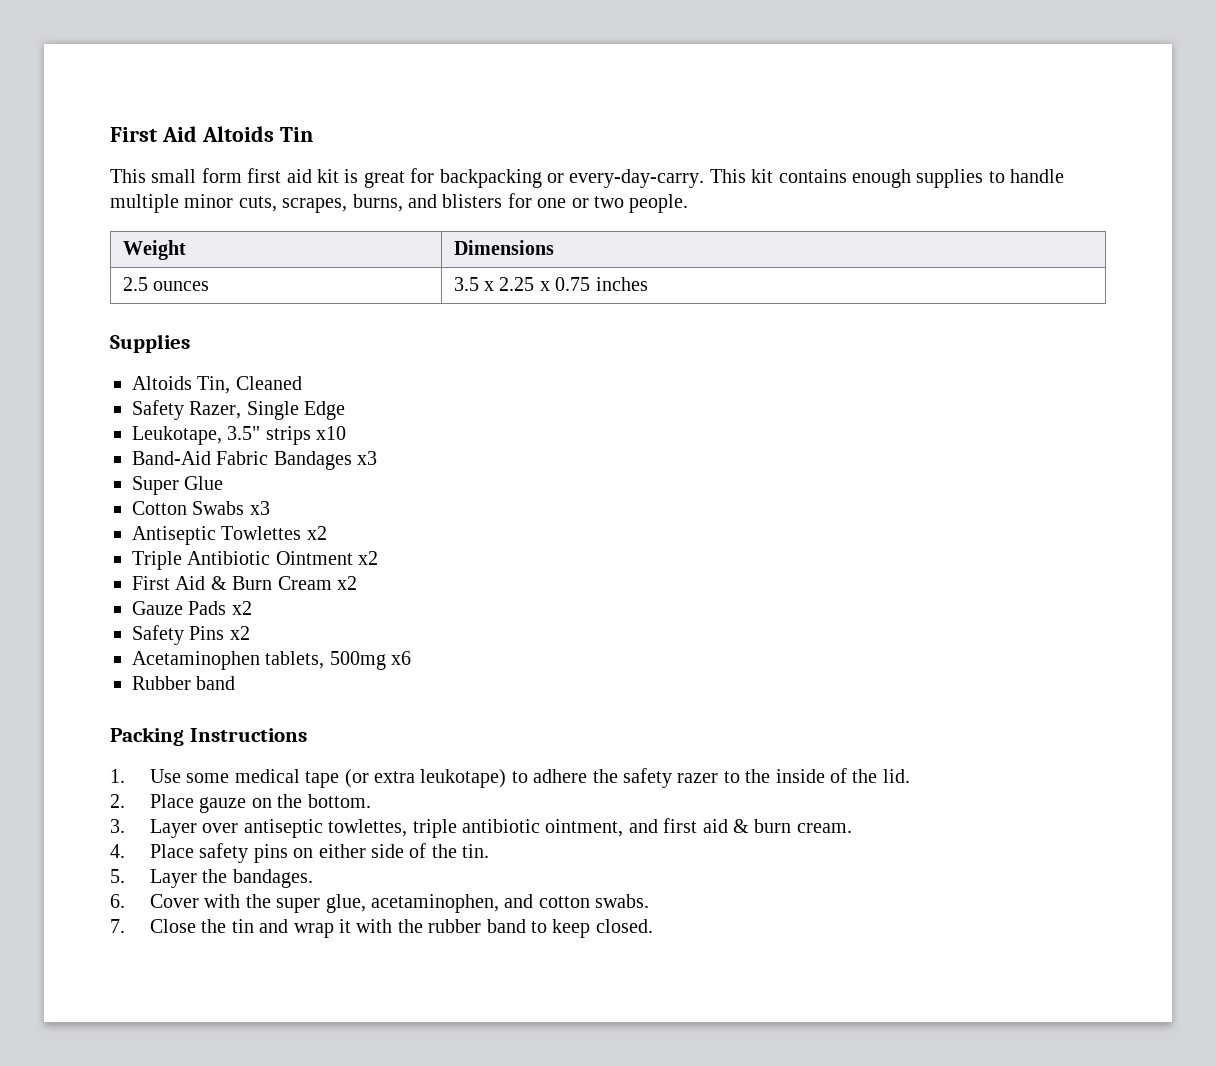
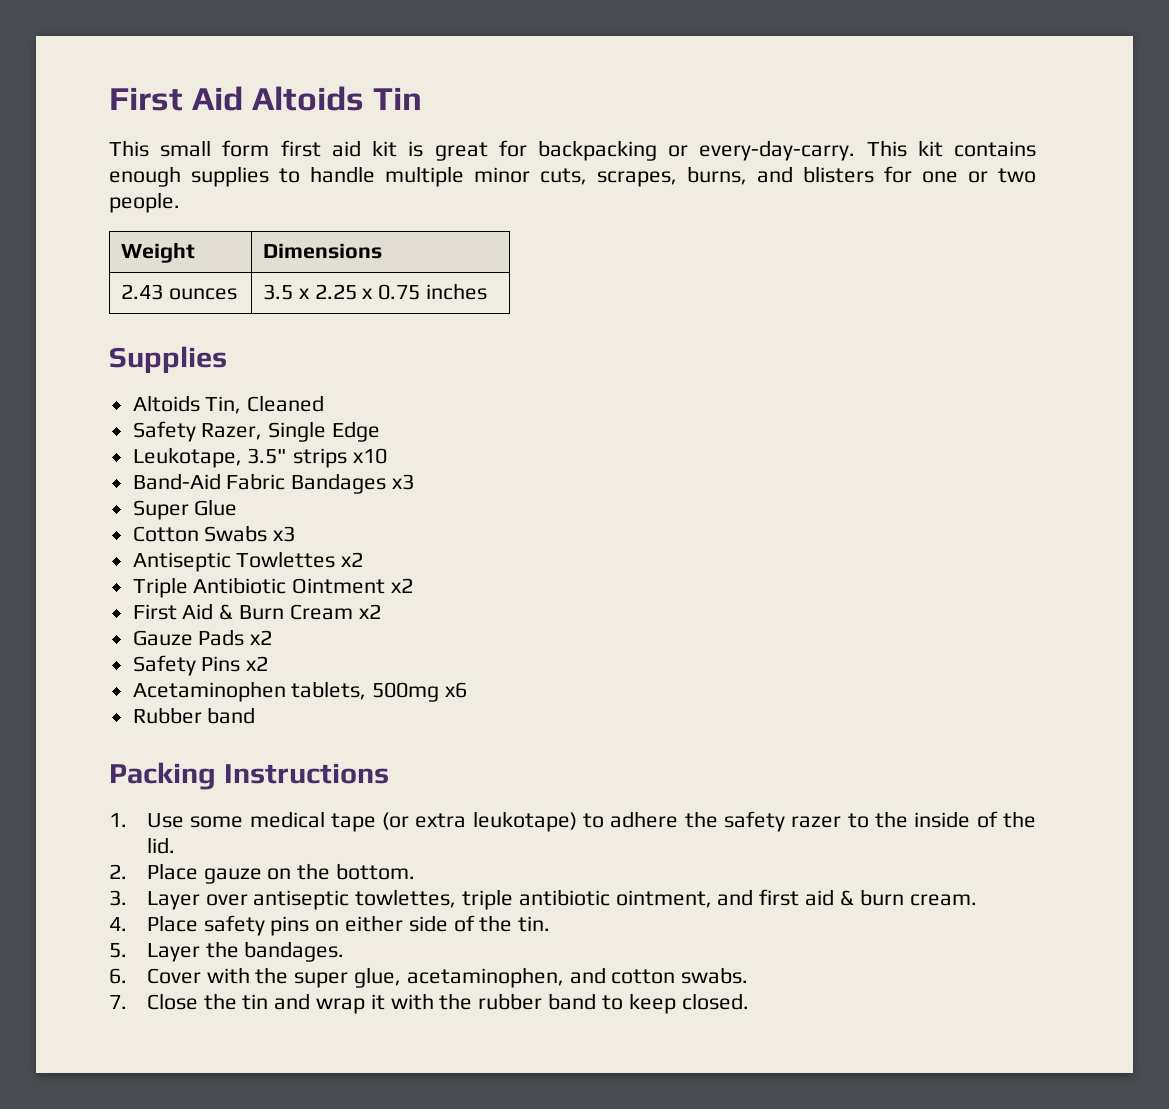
[122,277,148,291] 2.5 -> [120,284,163,300] 2.43

